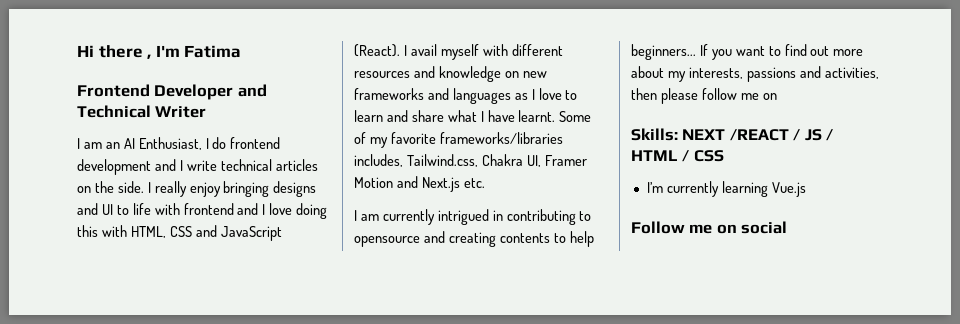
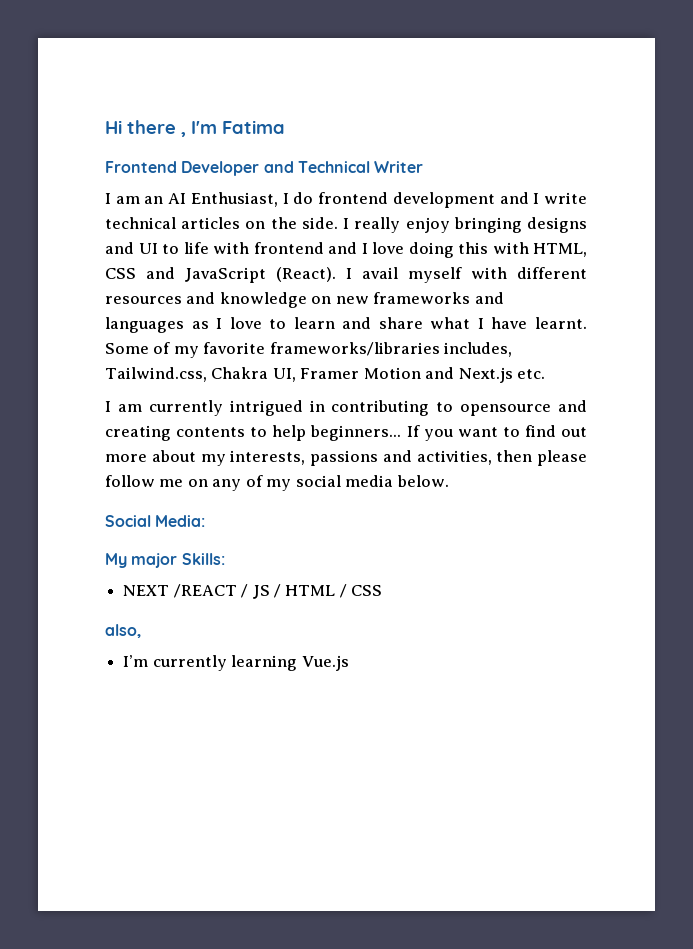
(777, 96) // -> [212,475,449,491] [105,515,206,527] [105,553,178,568] any of my social media below. // Social Media: // My major
(678, 134) none -> (225, 559) //
(724, 156) none -> [105,624,141,638] // also,
[631,221,788,234] // Follow me on social -> (349, 663) none

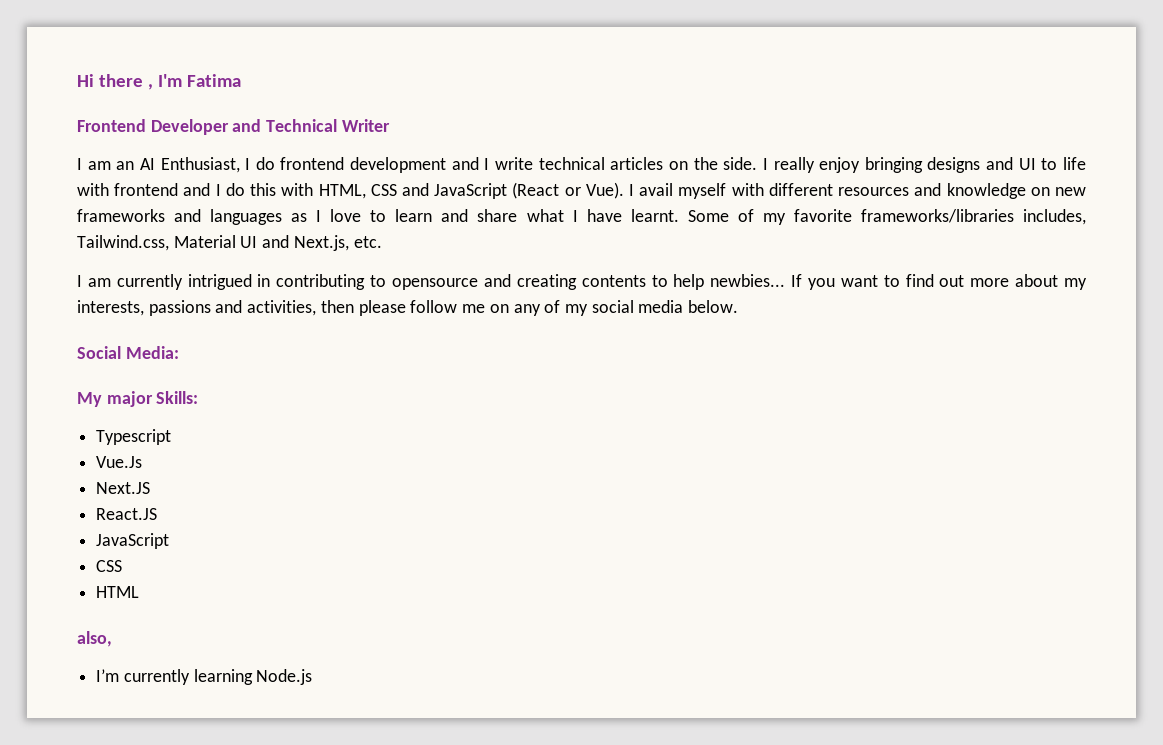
[372,242,454,258] love doing -> [225,183,245,196] do
[276,267,336,282] (React). -> [512,182,624,199] (React or Vue).
[211,367,513,383] Chakra UI, Framer Motion and Next.js -> [173,235,349,251] Material UI and Next.js,
[310,425,402,441] beginners... -> [710,274,786,287] newbies...
[123,584,281,599] NEXT /REACT / JS / -> [96,429,172,445] [96,456,143,468] [96,482,151,494] [96,508,158,520] [96,533,170,549] [96,560,123,572] Typescript // Vue.Js // Next.JS // React.JS // JavaScript // CSS //
[339,584,383,598] / CSS -> (140, 592) none
[301,655,349,671] Vue.js -> [256,669,313,685] Node.js

